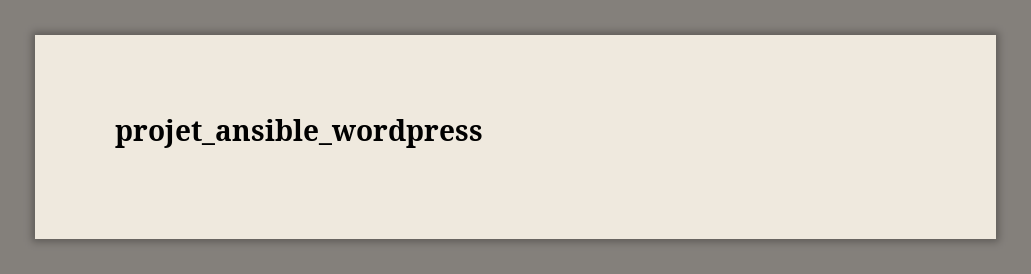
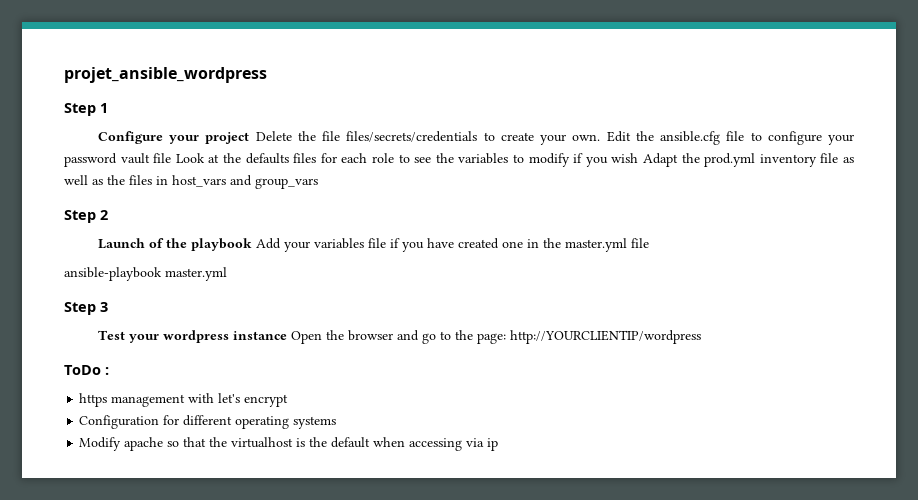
(483, 133) none -> [64,103,108,116] [97,131,854,145] [64,153,855,167] [64,175,318,189] [64,210,108,223] [97,238,649,252] [64,267,227,281] [64,302,108,315] [97,330,701,344] [64,365,109,375] [79,393,289,407] [79,415,337,429] [79,437,499,451] // Step 1 // Configure your project Delete the file files/secrets/credentials to create your own. Edit the ansible.cfg file to configure your password vault file Look at the defaults files for each role to see the variables to modify if you wish Adapt the prod.yml inventory file as well as the files in host_vars and group_vars // Step 2 // Launch of the playbook Add your variables file if you have created one in the master.yml file // ansible-playbook master.yml // Step 3 // Test your wordpress instance Open the browser and go to the page: http://YOURCLIENTIP/wordpress // ToDo : // https management with let's encrypt // Configuration for different operating systems // Modify apache so that the virtualhost is the default when accessing via ip

